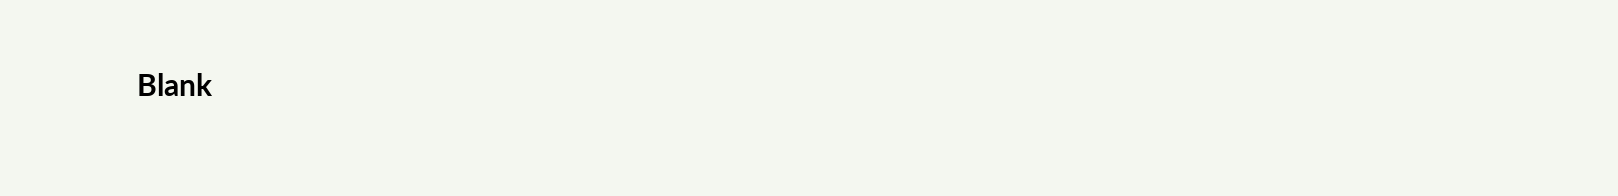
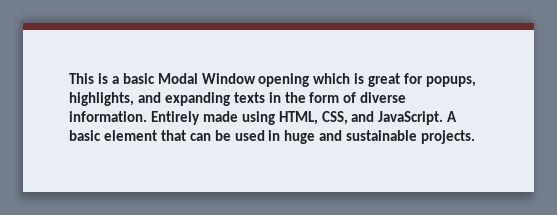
[137,73,213,96] Blank -> [69,73,477,87] [69,92,407,106] [69,111,458,125] [69,130,476,144] This is a basic Modal Window opening which is great for popups, highlights, and expanding texts in the form of diverse information. Entirely made using HTML, CSS, and JavaScript. A basic element that can be used in huge and sustainable projects.

